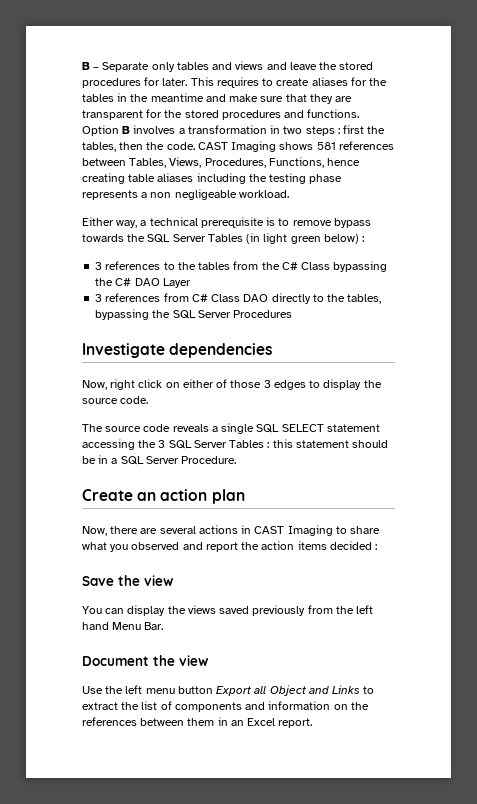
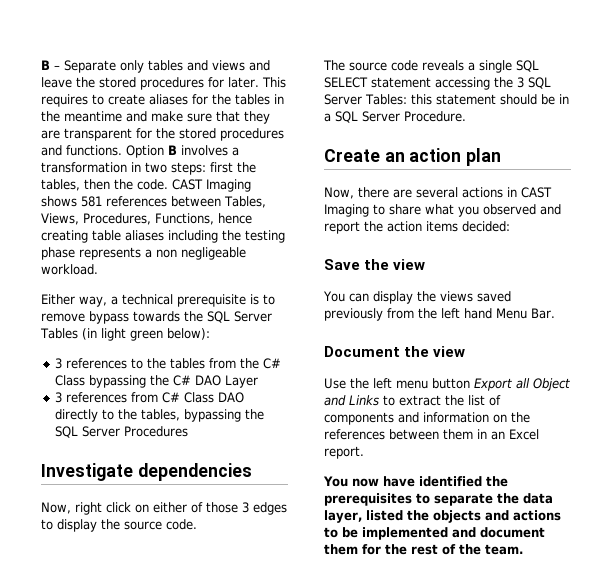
[305,126,340,136] steps : -> [171,162,206,175] steps:
[323,234,365,244] below) : -> [166,328,210,340] below):
[229,440,270,448] Tables : -> [365,94,407,105] Tables:
[329,541,378,550] decided : -> [462,221,510,232] decided:
(313, 723) none -> [323,476,508,487] [324,493,553,506] [324,510,561,523] [324,527,545,540] [324,544,523,555] // You now have identified the prerequisites to separate the data layer, listed the objects and actions to be implemented and document them for the rest of the team.

